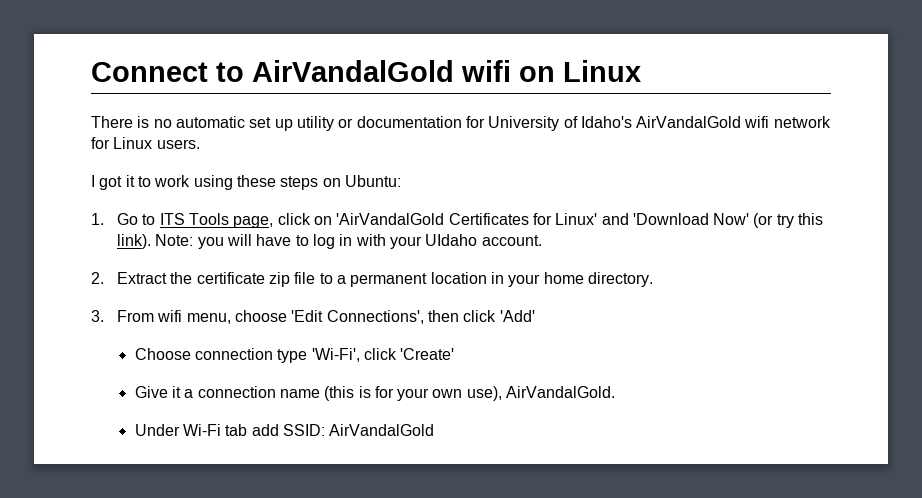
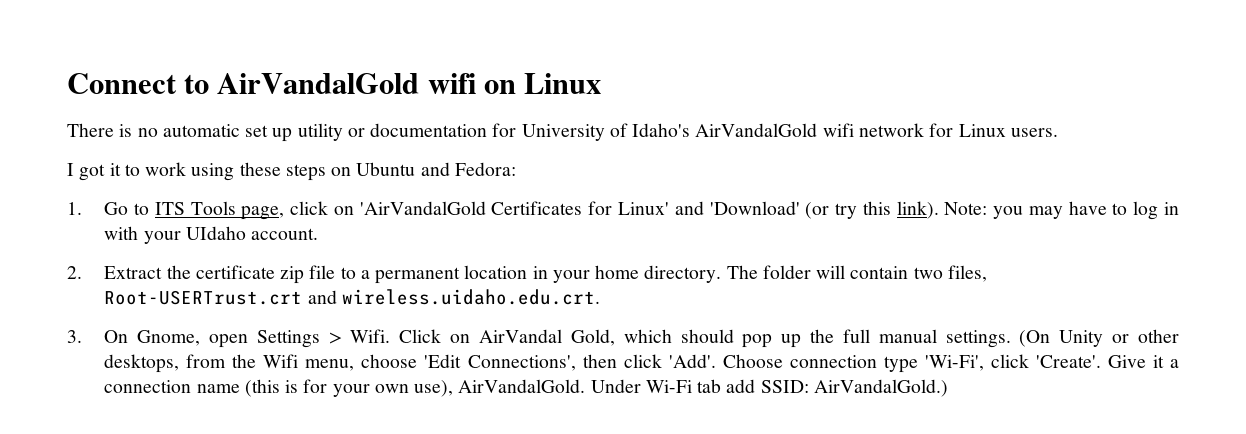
[344,175,401,187] Ubuntu: -> [356,162,516,176] Ubuntu and Fedora:
[632,213,750,225] 'Download Now' -> [709,201,800,215] 'Download'
[226,234,252,246] will -> [1028,206,1063,219] may
[91,310,183,322] // 3. From wifi -> [726,265,987,282] [104,289,600,305] [67,329,1180,348] [104,354,299,373] The folder will contain two files, Root-USERTrust.crt and wireless.uidaho.edu.crt. // 3. On Gnome, open Settings > Wifi. Click on AirVandal Gold, which should pop up the full manual settings. (On Unity or other desktops, from the Wifi
[499,310,535,322] 'Add' // -> [668,354,716,368] 'Add'.
[400,348,455,360] 'Create' // -> [1035,355,1101,368] 'Create'.
(616, 392) // -> (586, 386) none
[329,424,435,436] AirVandalGold -> [813,379,948,397] AirVandalGold.)

